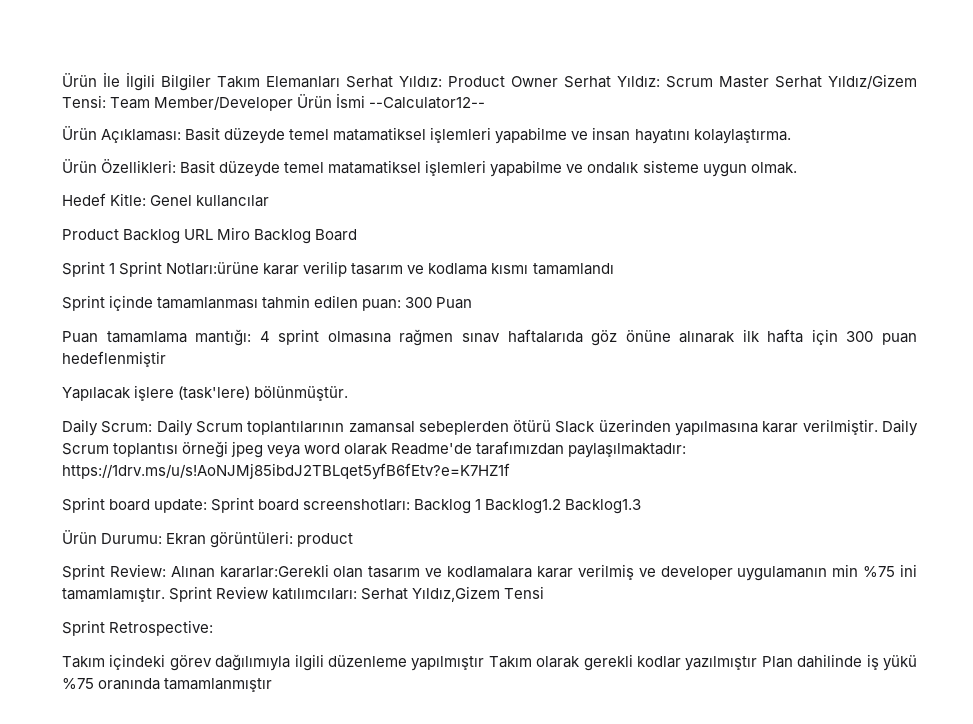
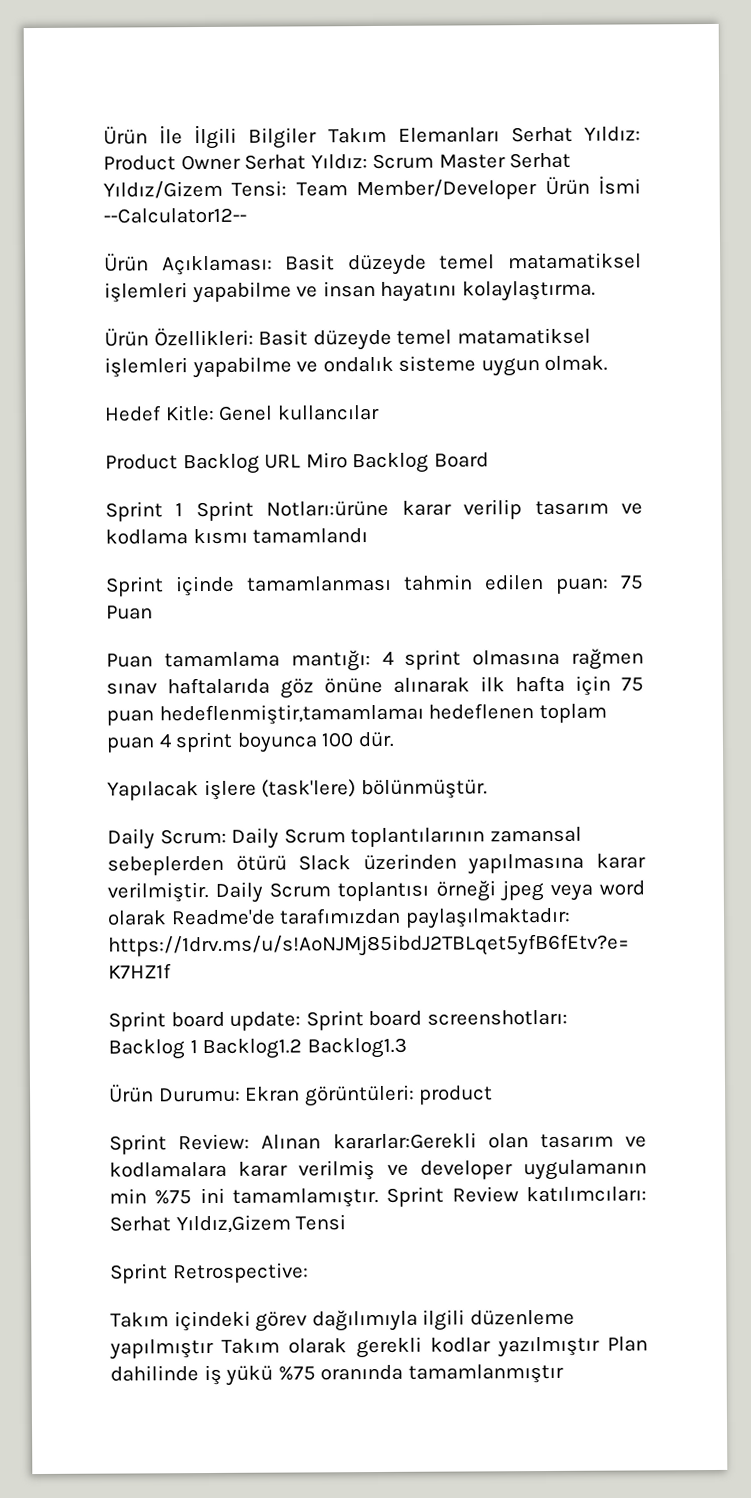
[405,297,433,308] 300 -> [620,575,644,590] 75
[846,331,917,345] [62,351,166,367] 300 puan hedeflenmiştir -> [621,677,644,692] [106,703,607,726] [106,731,394,753] 75 puan hedeflenmiştir,tamamlamaı hedeflenen toplam puan 4 sprint boyunca 100 dür.

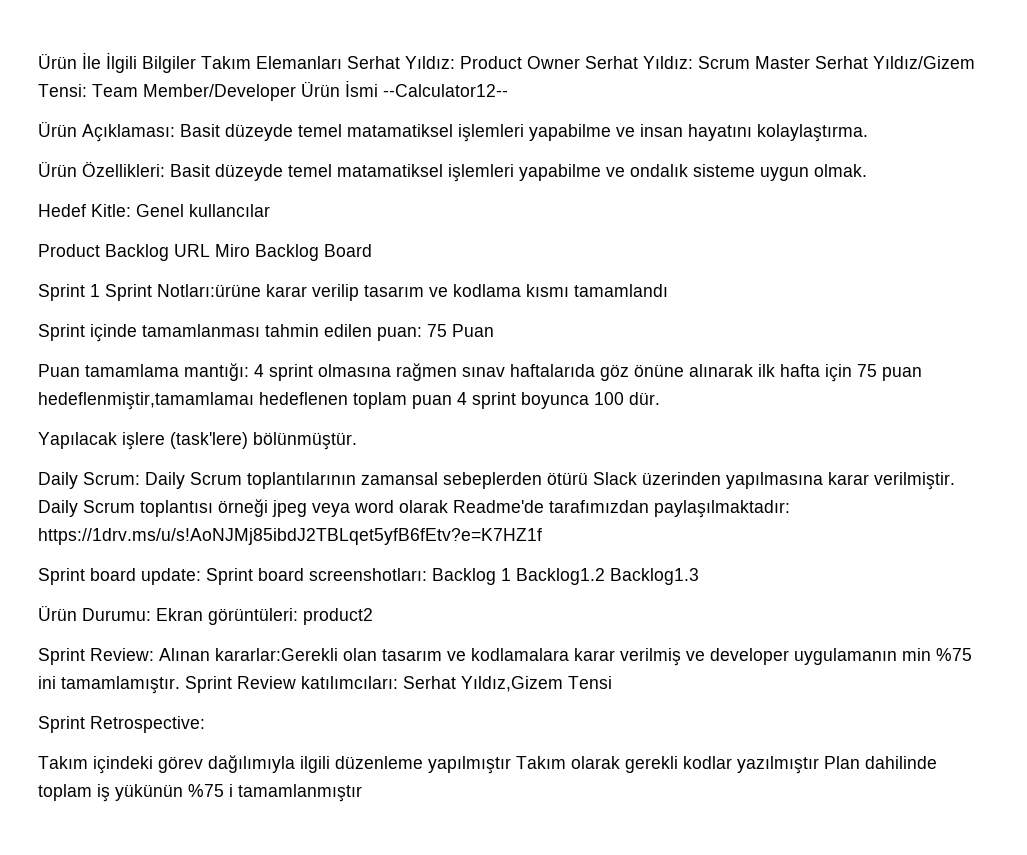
[418,1085,494,1105] product -> [303,608,373,625] product2
[203,1364,404,1386] iş yükü %75 oranında -> [38,784,233,802] toplam iş yükünün %75 i

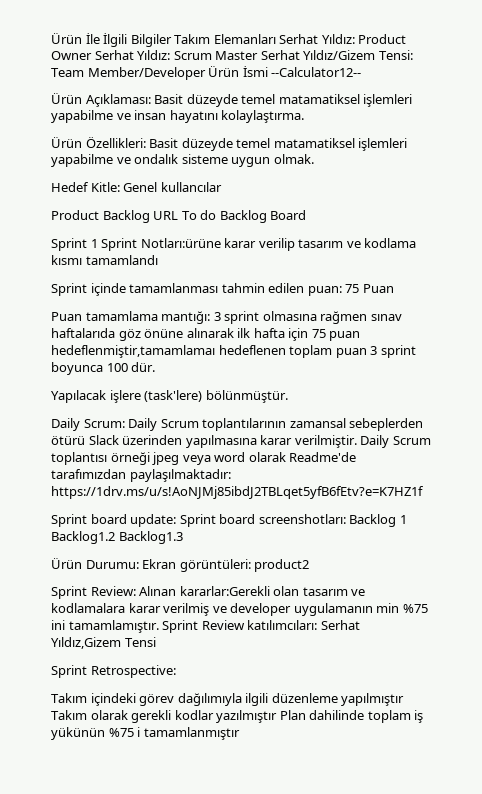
[215,244,250,257] Miro -> [181,210,217,220] To do
[254,364,264,377] 4 -> [213,312,221,321] 3
[457,392,467,405] 4 -> [370,346,378,355] 3

